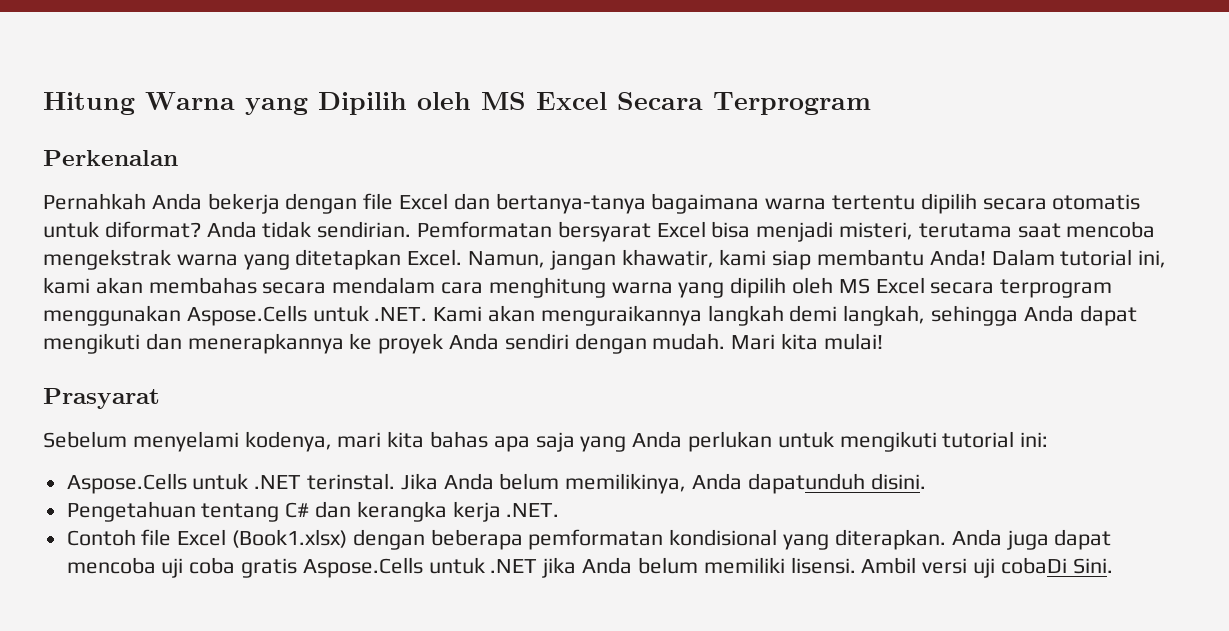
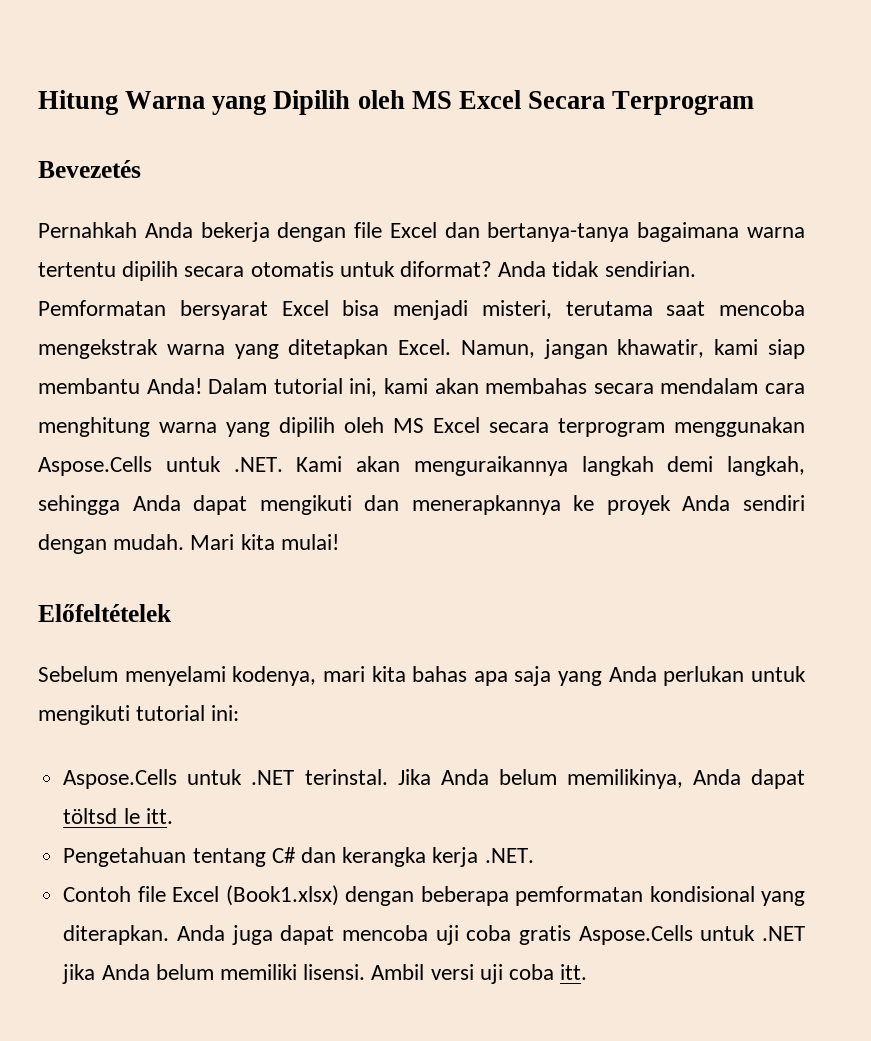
[43,150,178,166] Perkenalan -> [38,160,141,178] Bevezetés
[43,388,160,409] Prasyarat -> [38,604,172,622] Előfeltételek
[747,473,926,494] dapatunduh disini. -> [751,769,805,789] [63,808,173,824] dapat töltsd le itt.
[1000,557,1113,574] cobaDi Sini. -> [508,964,588,980] coba itt.

